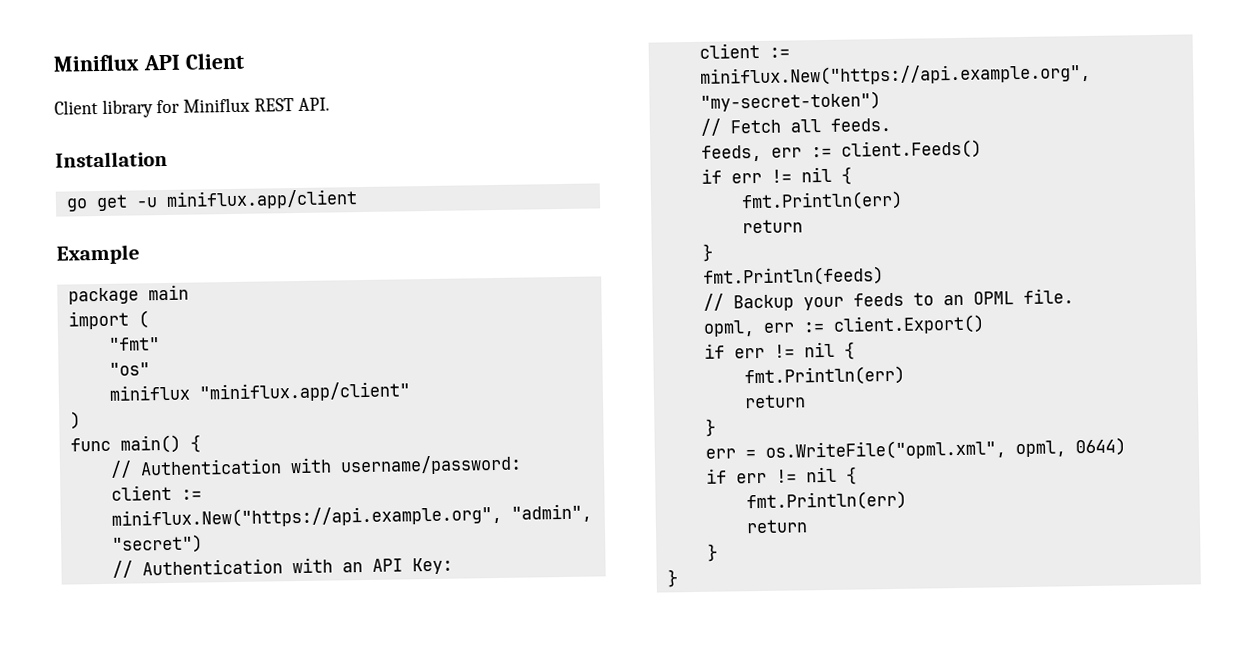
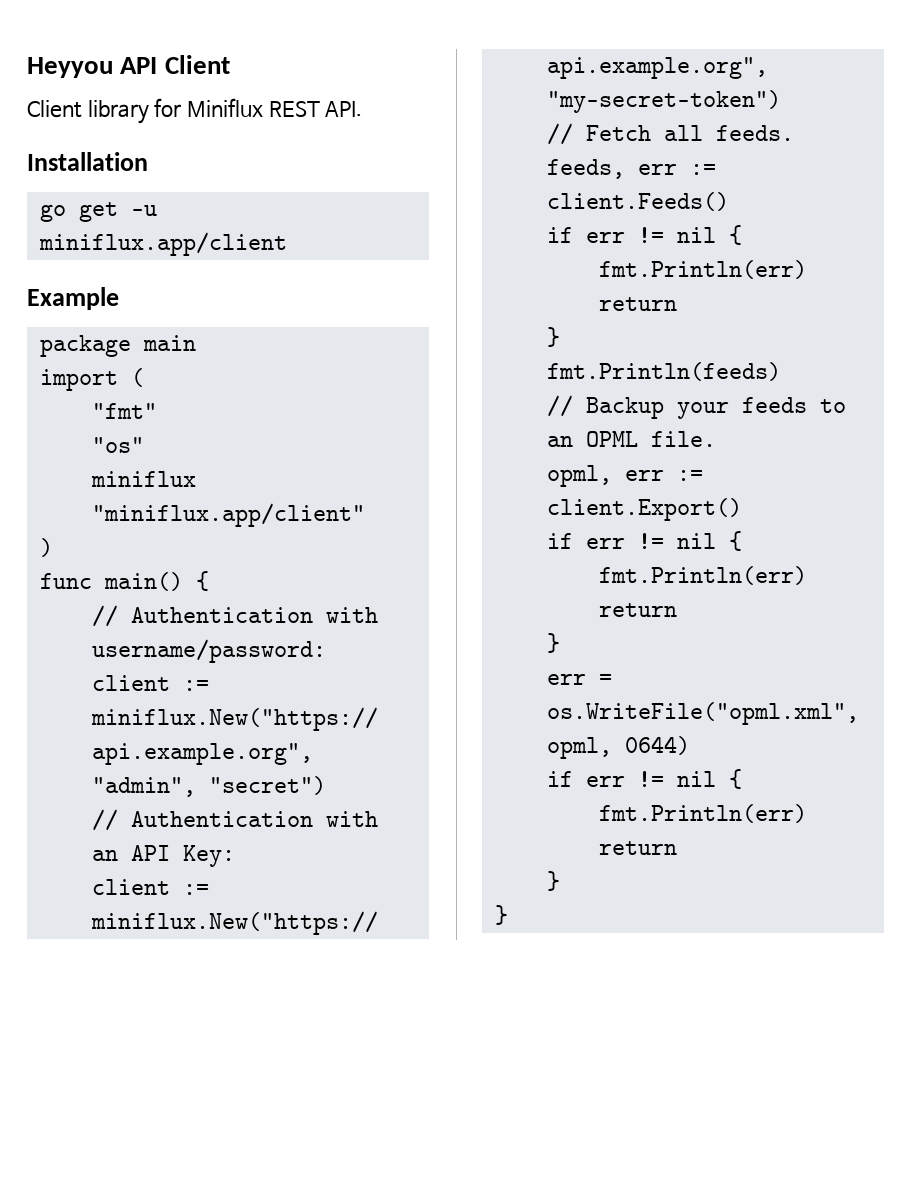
[53,54,139,72] Miniflux -> [27,57,113,78] Heyyou

